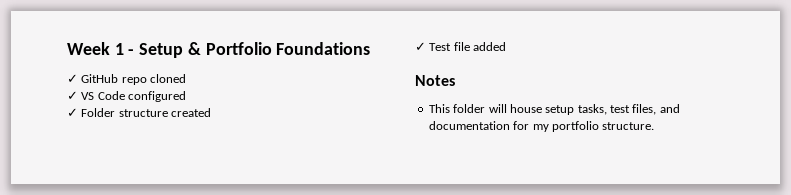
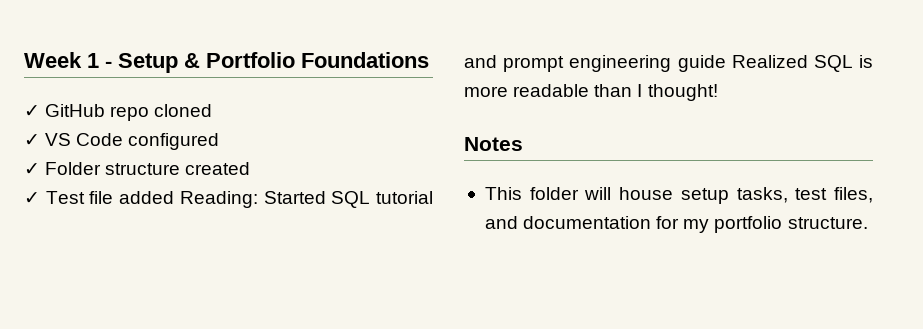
(507, 46) none -> [179,191,433,208] [464,55,873,72] [464,84,718,101] Reading: Started SQL tutorial and prompt engineering guide Realized SQL is more readable than I thought!

